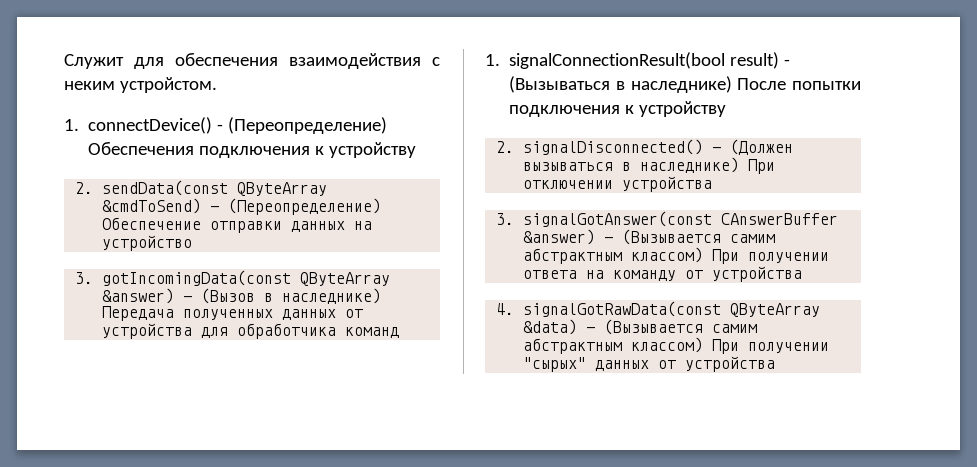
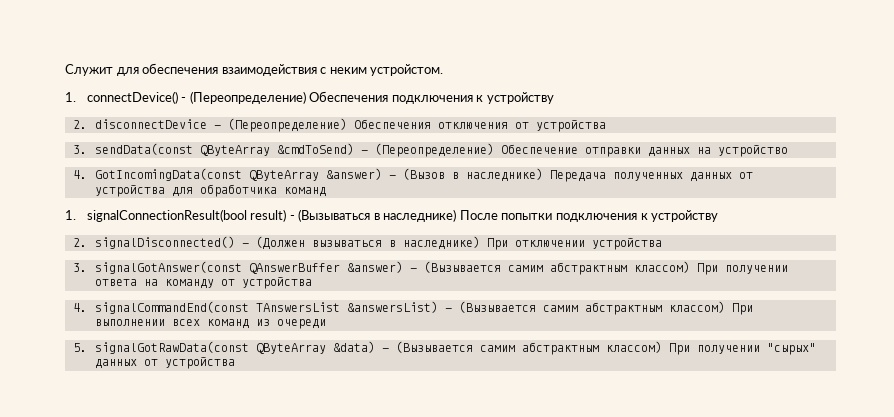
(94, 188) none -> [94,118,606,132] [72,145,87,154] disconnectDevice - (Переопределение) Обеспечения отключения от устройства // 3.
[75,270,292,286] 3. gotIncomingData(const -> [72,168,242,181] 4. GotIncomingData(const
[721,213,839,225] CAnswerBuffer -> [248,263,340,274] QAnswerBuffer
(515, 309) none -> [94,301,753,315] [94,319,326,329] [72,343,87,352] signalCommandEnd(const TAnswersList &answersList) - (Вызывается самим абстрактным классом) При выполнении всех команд из очереди // 5.

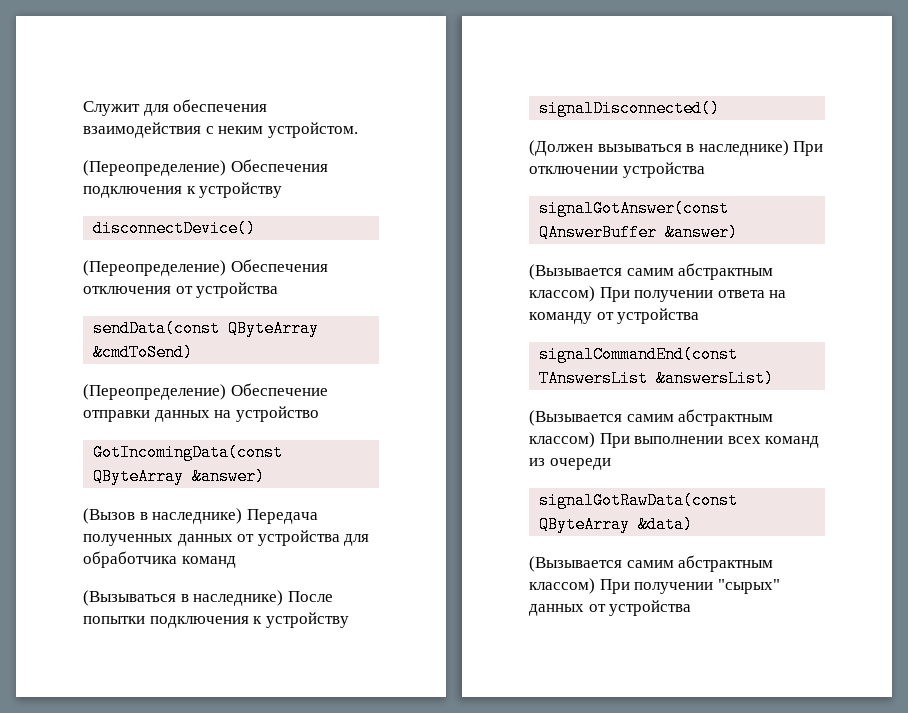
[65,91,187,104] 1. connectDevice() - -> (358, 130) none
[72,119,221,129] 2. disconnectDevice - -> [93,220,257,237] disconnectDevice() //
[72,145,87,154] 3. -> (279, 290) none
[360,150,368,154] - -> (194, 352) //
[72,170,87,179] 4. -> (319, 414) none
[388,175,396,179] - -> (266, 476) //
[65,209,295,222] 1. signalConnectionResult(bool result) - -> (236, 562) none
[72,238,87,247] 2. -> (349, 620) none
[241,243,249,247] - -> (721, 108) //
[72,263,87,272] 3. -> (705, 170) none
[409,268,417,272] - -> (739, 232) //
[72,303,87,312] 4. -> (700, 316) none
[444,308,452,312] - -> (775, 378) //
[72,343,87,352] 5. -> (611, 464) none
[381,348,389,352] - -> (694, 524) //

